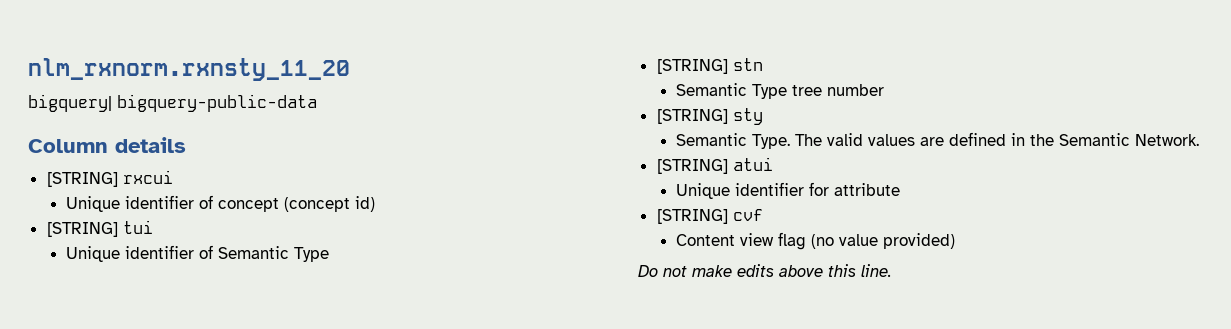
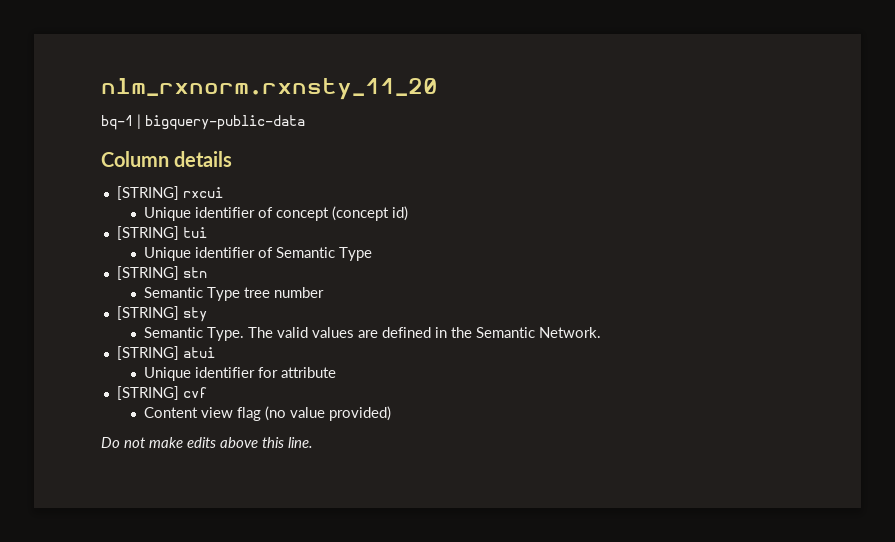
[28,94,112,112] bigquery| -> [101,114,141,130] bq-1 |

